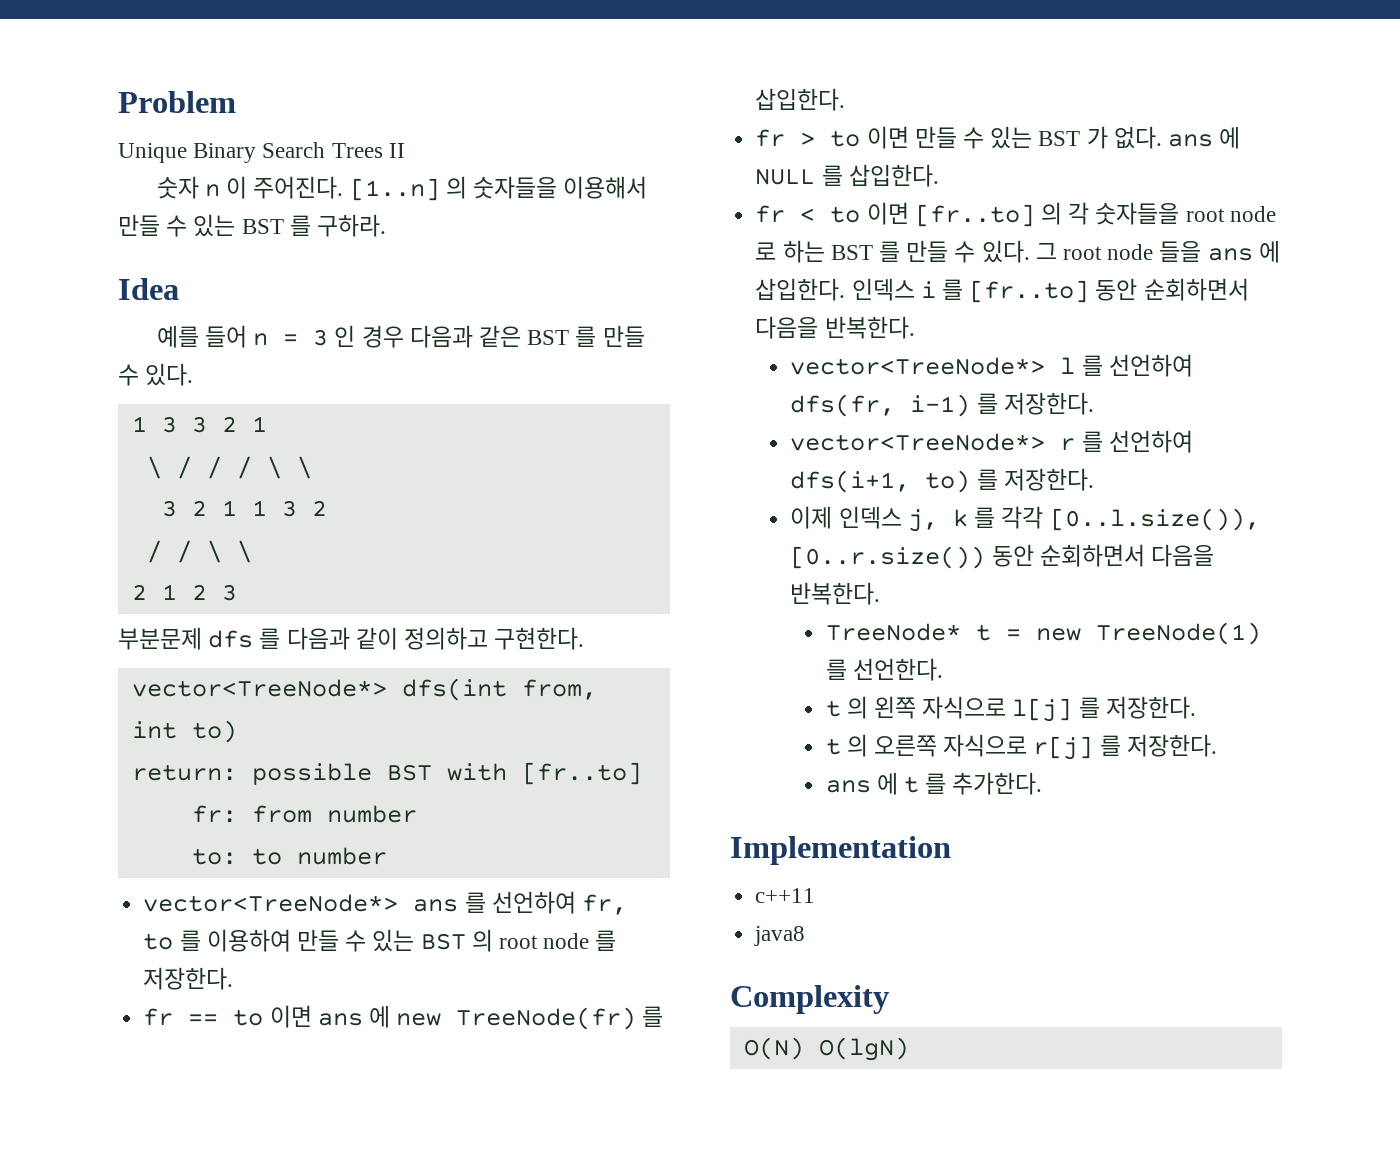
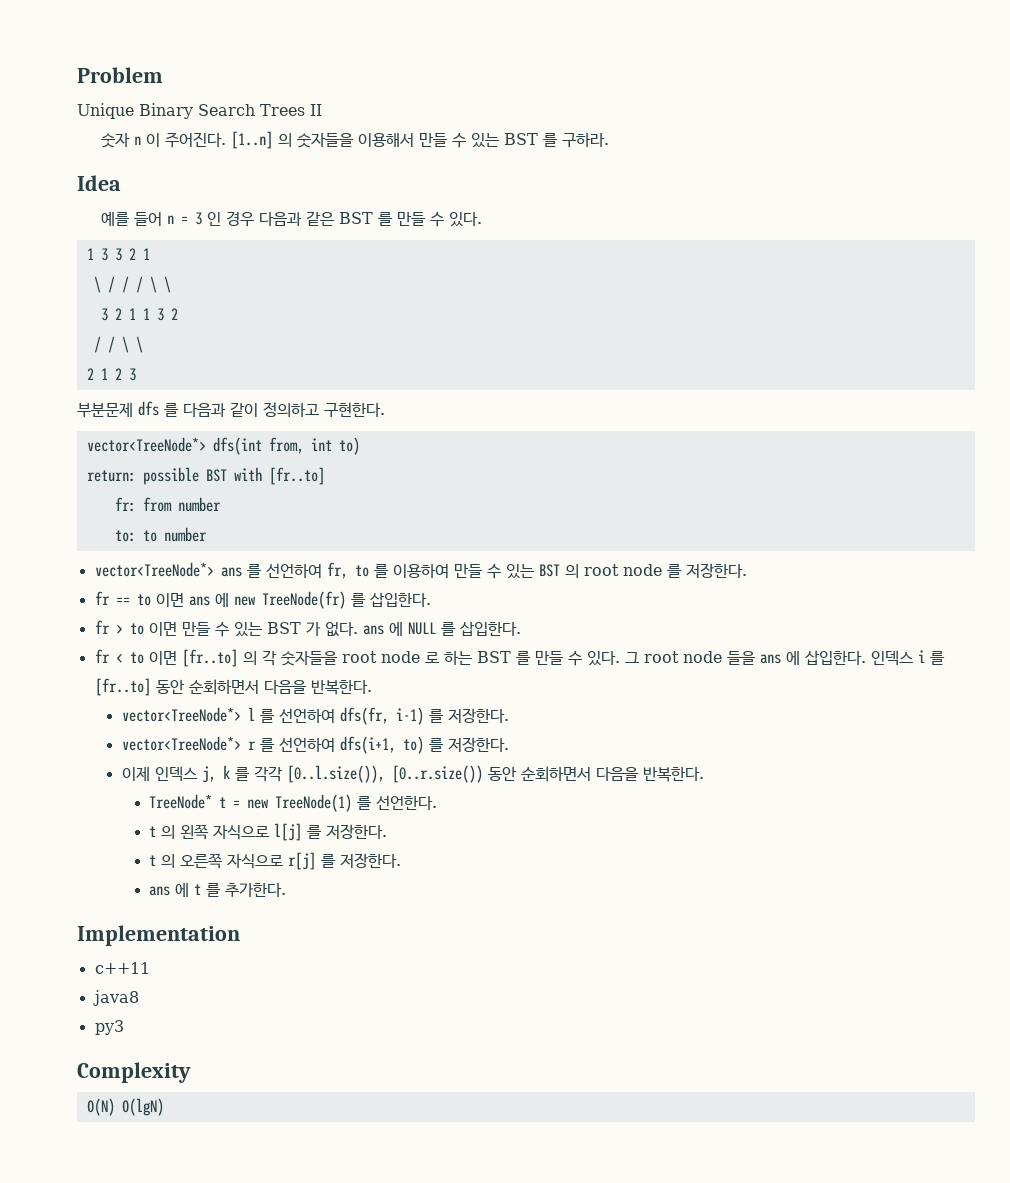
(806, 936) none -> [94,1020,124,1035] // py3

